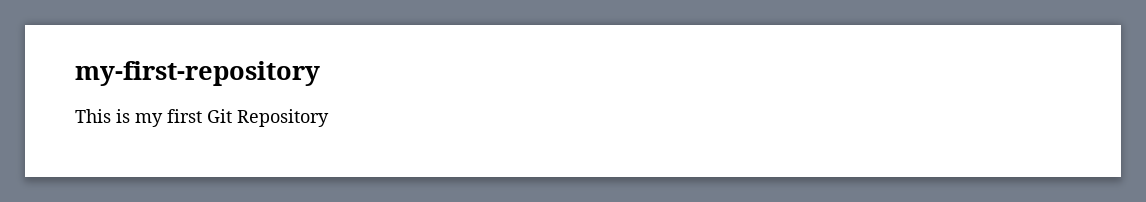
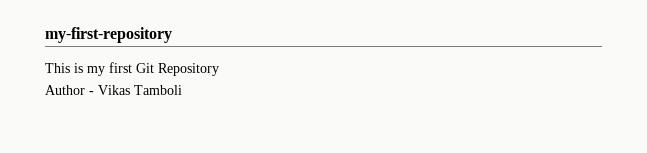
(329, 118) none -> [45,85,182,95] // Author - Vikas Tamboli

